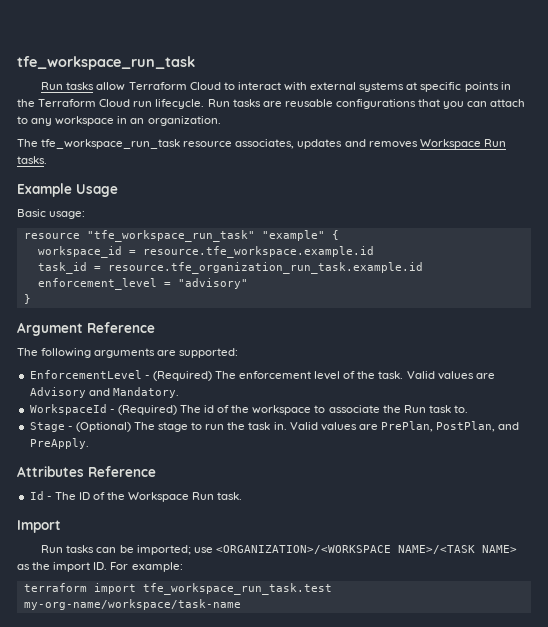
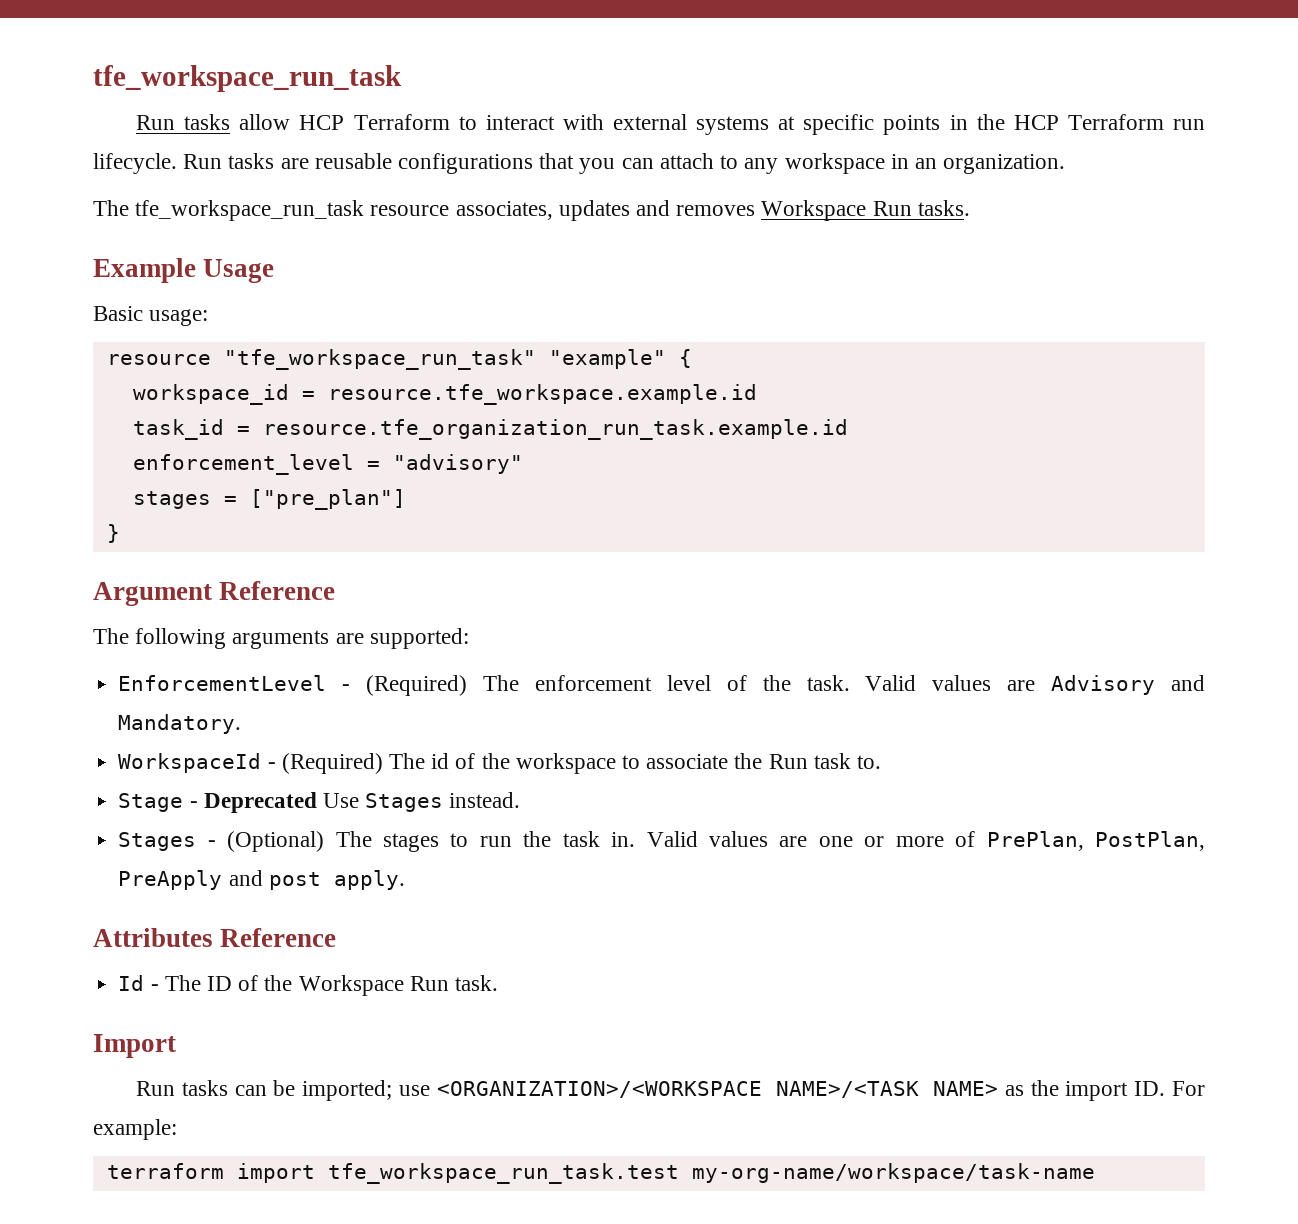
[128,82,221,90] Terraform Cloud -> [299,114,450,130] HCP Terraform
[38,99,131,107] Terraform Cloud -> [1013,114,1164,130] HCP Terraform
(248, 283) none -> [132,489,406,510] // stages = ["pre_plan"]
(73, 428) none -> [203,792,521,813] [118,832,216,851] Deprecated Use Stages instead. // Stages -
[158,422,189,432] stage -> [383,833,440,852] stages
[381,421,520,432] [29,438,89,449] PrePlan, PostPlan, and PreApply. -> [818,831,1206,851] [118,870,405,890] one or more of PrePlan, PostPlan, PreApply and post apply.

